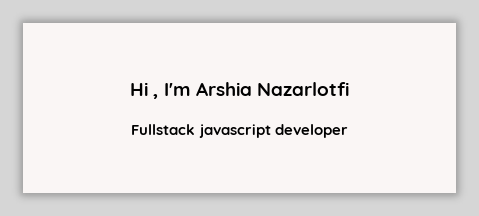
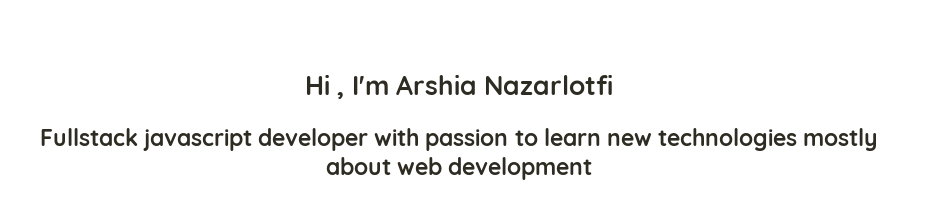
(348, 131) none -> [374,128,879,151] [325,157,593,180] with passion to learn new technologies mostly about web development

